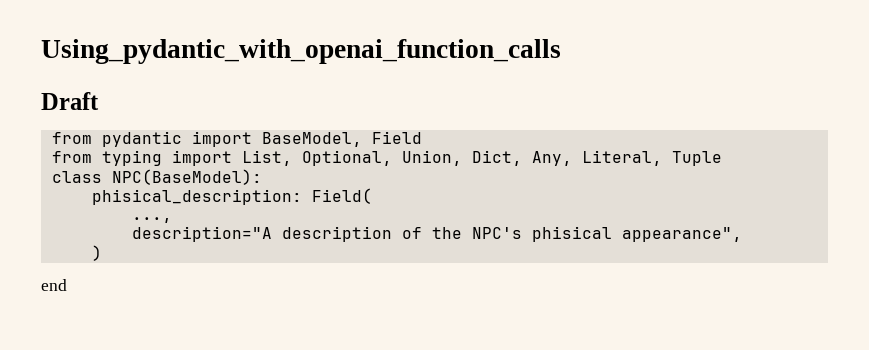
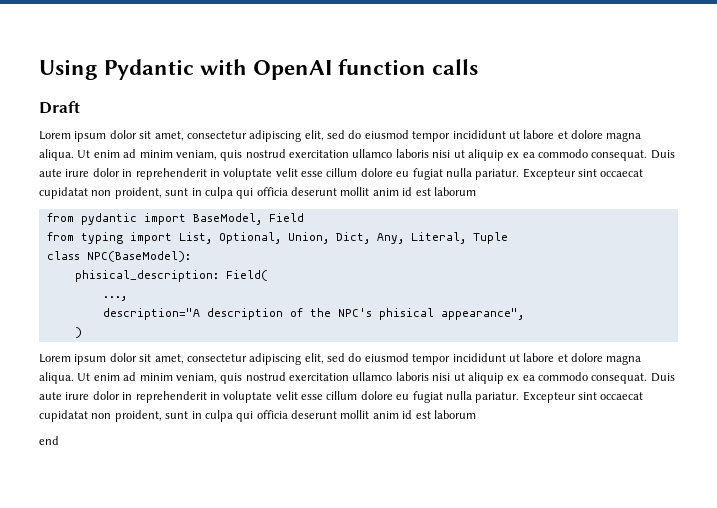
[41,39,561,64] [41,92,99,110] Using_pydantic_with_openai_function_calls // Draft -> [39,59,479,80] [39,101,80,114] [39,130,642,142] [39,149,675,161] [39,168,644,180] [39,187,476,199] Using Pydantic with OpenAI function calls // Draft // Lorem ipsum dolor sit amet, consectetur adipiscing elit, sed do eiusmod tempor incididunt ut labore et dolore magna aliqua. Ut enim ad minim veniam, quis nostrud exercitation ullamco laboris nisi ut aliquip ex ea commodo consequat. Duis aute irure dolor in reprehenderit in voluptate velit esse cillum dolore eu fugiat nulla pariatur. Excepteur sint occaecat cupidatat non proident, sunt in culpa qui officia deserunt mollit anim id est laborum
(102, 253) none -> [39,353,642,365] [39,372,675,384] [39,391,644,403] [39,410,476,422] // Lorem ipsum dolor sit amet, consectetur adipiscing elit, sed do eiusmod tempor incididunt ut labore et dolore magna aliqua. Ut enim ad minim veniam, quis nostrud exercitation ullamco laboris nisi ut aliquip ex ea commodo consequat. Duis aute irure dolor in reprehenderit in voluptate velit esse cillum dolore eu fugiat nulla pariatur. Excepteur sint occaecat cupidatat non proident, sunt in culpa qui officia deserunt mollit anim id est laborum

